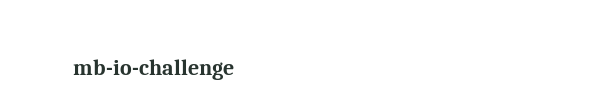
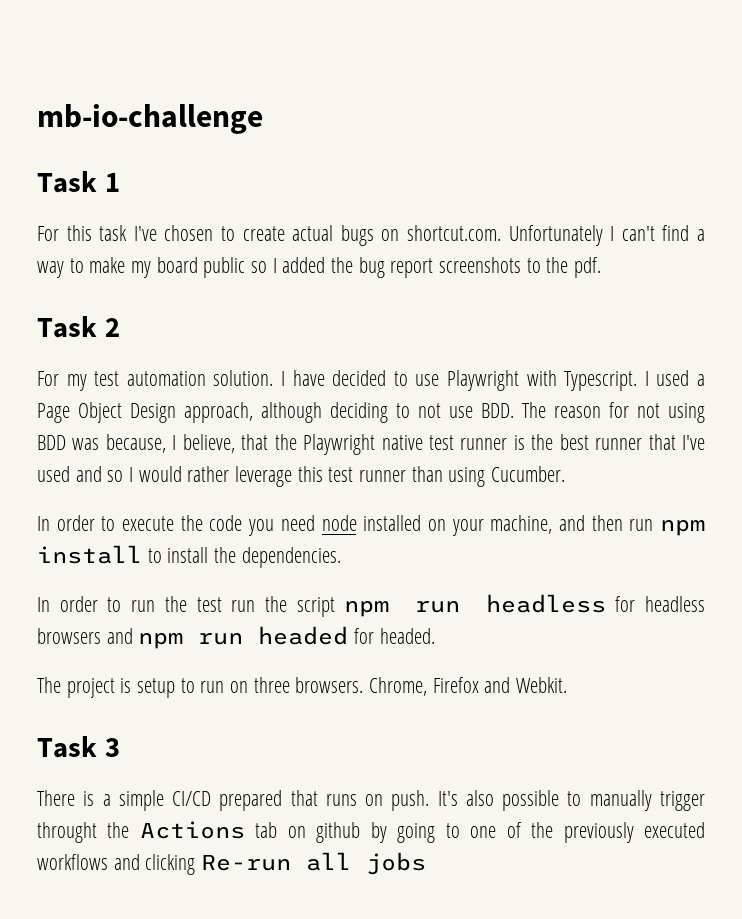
(234, 69) none -> [37,171,120,193] [37,225,706,246] [37,257,602,278] [37,316,120,338] [37,370,706,391] [37,402,705,423] [37,434,705,455] [37,466,566,487] [37,515,705,536] [37,545,341,568] [37,594,705,617] [37,626,435,649] [37,677,568,698] [37,736,120,758] [37,790,705,811] [37,821,705,843] [37,852,427,875] // Task 1 // For this task I've chosen to create actual bugs on shortcut.com. Unfortunately I can't find a way to make my board public so I added the bug report screenshots to the pdf. // Task 2 // For my test automation solution. I have decided to use Playwright with Typescript. I used a Page Object Design approach, although deciding to not use BDD. The reason for not using BDD was because, I believe, that the Playwright native test runner is the best runner that I've used and so I would rather leverage this test runner than using Cucumber. // In order to execute the code you need node installed on your machine, and then run npm install to install the dependencies. // In order to run the test run the script npm run headless for headless browsers and npm run headed for headed. // The project is setup to run on three browsers. Chrome, Firefox and Webkit. // Task 3 // There is a simple CI/CD prepared that runs on push. It's also possible to manually trigger throught the Actions tab on github by going to one of the previously executed workflows and clicking Re-run all jobs

